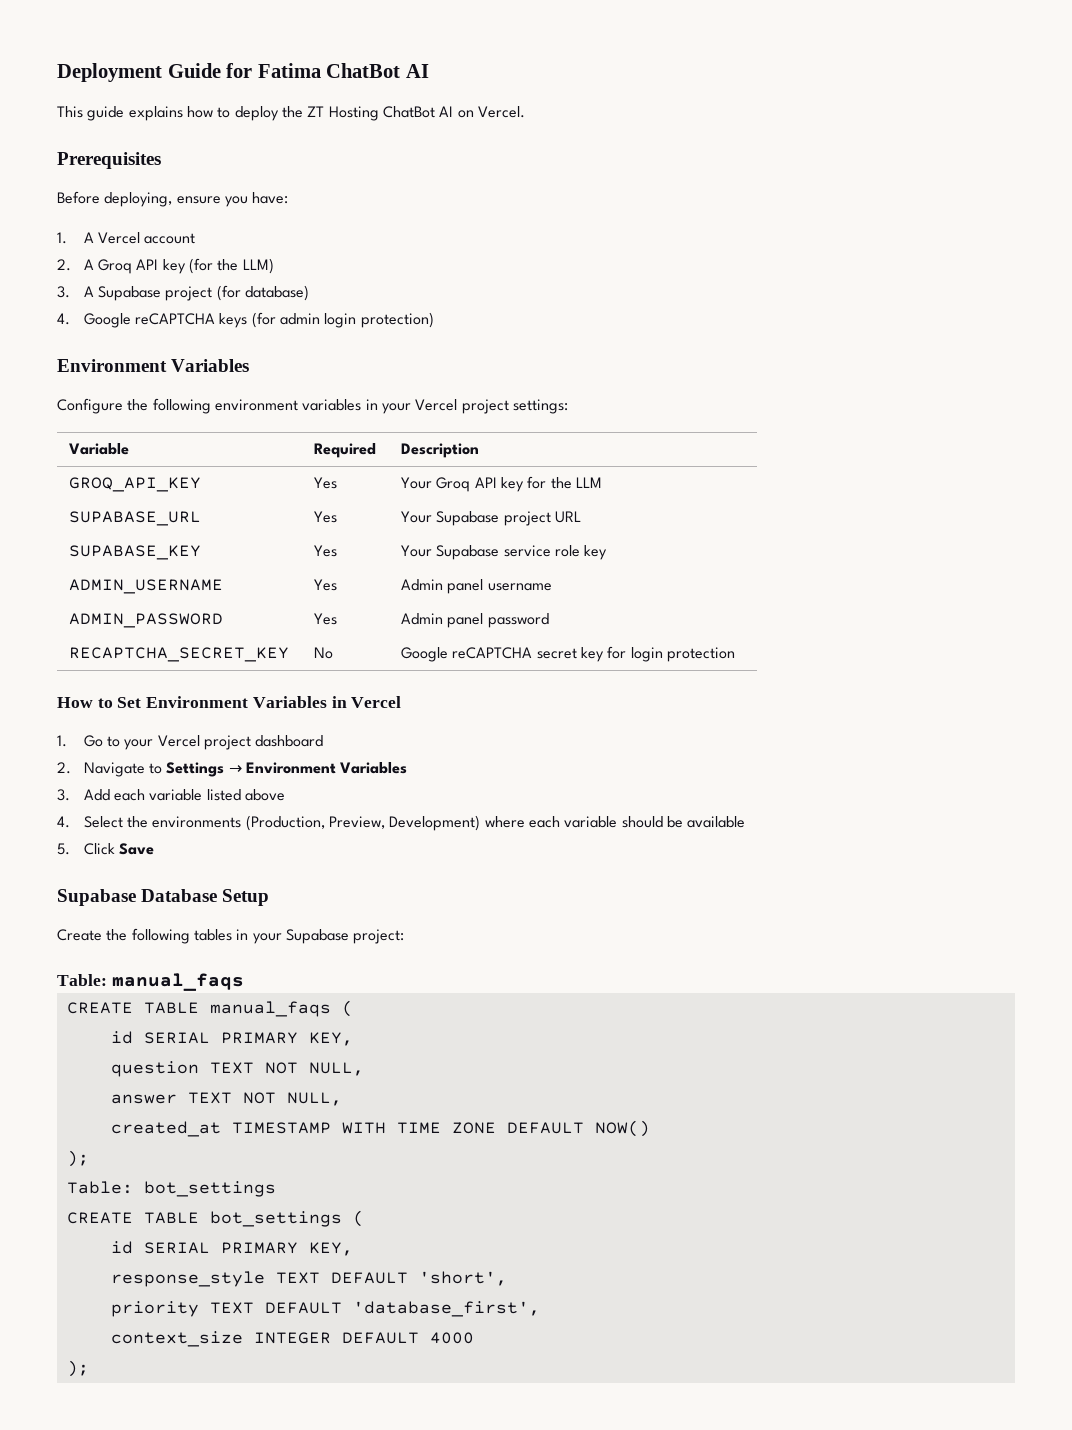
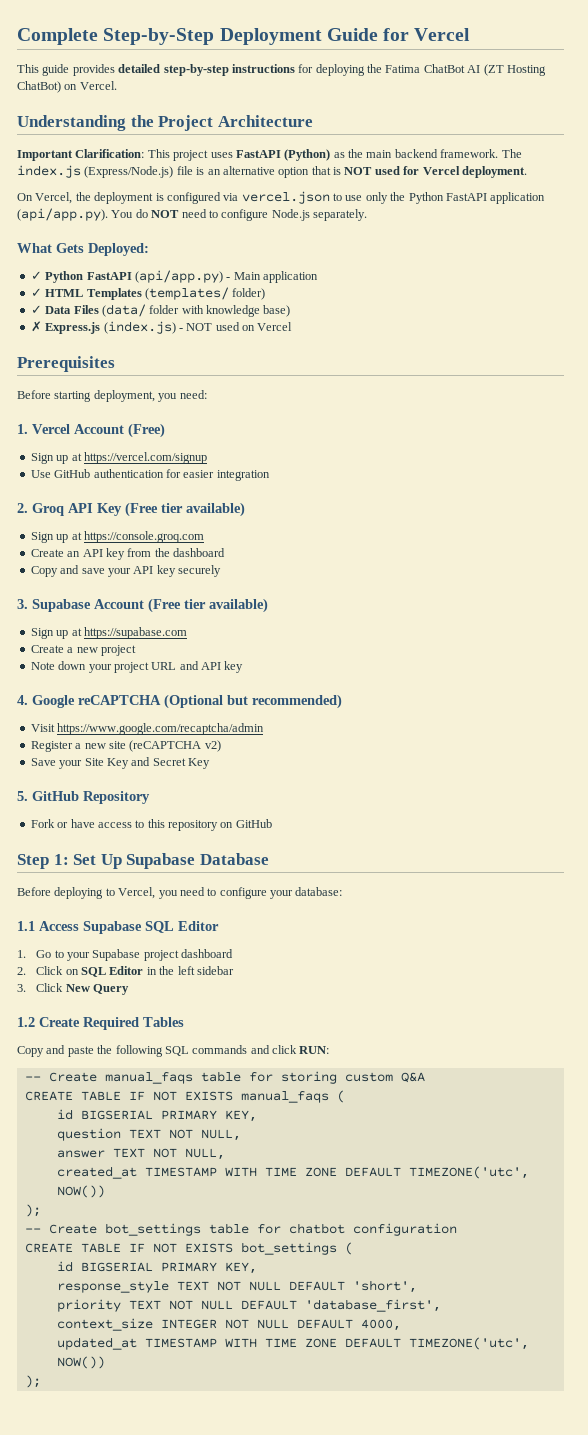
(57, 72) none -> [17,28,215,45] Complete Step-by-Step
[257,63,429,78] [57,106,525,121] [57,152,161,169] [57,191,289,207] [57,232,196,244] [57,258,274,274] [57,285,310,301] [57,312,434,328] [57,359,250,372] [57,398,568,414] [69,443,130,455] [314,443,377,458] [401,443,480,458] [69,477,202,492] [314,477,338,489] [401,476,603,492] [69,511,202,526] [314,511,338,523] [401,511,582,526] [69,545,202,560] [314,545,338,557] [401,545,608,560] [69,579,224,594] [314,579,338,591] [401,579,552,594] [69,613,224,628] [314,613,338,625] [401,613,549,628] [69,647,290,662] [314,647,334,659] [401,646,736,662] [57,696,402,708] Fatima ChatBot AI // This guide explains how to deploy the ZT Hosting ChatBot AI on Vercel. // Prerequisites // Before deploying, ensure you have: // 1. A Vercel account // 2. A Groq API key (for the LLM) // 3. A Supabase project (for database) // 4. Google reCAPTCHA keys (for admin login protection) // Environment Variables // Configure the following environment variables in your Vercel project settings: // Variable | Required | Description // GROQ_API_KEY | Yes | Your Groq API key for the LLM // SUPABASE_URL | Yes | Your Supabase project URL // SUPABASE_KEY | Yes | Your Supabase service role key // ADMIN_USERNAME | Yes | Admin panel username // ADMIN_PASSWORD | Yes | Admin panel password // RECAPTCHA_SECRET_KEY | No | Google reCAPTCHA secret key for login protection // How to Set Environment Variables in Vercel -> [414,28,471,41] [17,64,546,76] [17,81,117,93] [17,115,313,131] [17,149,522,161] [17,165,527,178] [17,191,546,204] [17,208,367,221] [17,243,149,256] [30,270,318,283] [30,287,266,300] [30,304,291,317] [30,321,293,334] [17,356,115,372] [17,390,207,402] [17,423,165,438] [30,452,207,464] [30,469,270,481] [17,502,245,517] [30,531,204,543] [30,548,225,560] [30,565,221,577] [17,598,268,613] [30,627,187,639] [30,645,136,656] [30,661,244,673] [17,694,342,709] [30,723,265,735] [30,740,221,752] [30,757,210,769] [17,791,150,804] [30,819,272,831] [17,853,269,869] [17,887,343,899] [17,921,219,934] Vercel // This guide provides detailed step-by-step instructions for deploying the Fatima ChatBot AI (ZT Hosting ChatBot) on Vercel. // Understanding the Project Architecture // Important Clarification: This project uses FastAPI (Python) as the main backend framework. The index.js (Express/Node.js) file is an alternative option that is NOT used for Vercel deployment. // On Vercel, the deployment is configured via vercel.json to use only the Python FastAPI application (api/app.py). You do NOT need to configure Node.js separately. // What Gets Deployed: // ✓ Python FastAPI (api/app.py) - Main application // ✓ HTML Templates (templates/ folder) // ✓ Data Files (data/ folder with knowledge base) // ✗ Express.js (index.js) - NOT used on Vercel // Prerequisites // Before starting deployment, you need: // 1. Vercel Account (Free) // Sign up at https://vercel.com/signup // Use GitHub authentication for easier integration // 2. Groq API Key (Free tier available) // Sign up at https://console.groq.com // Create an API key from the dashboard // Copy and save your API key securely // 3. Supabase Account (Free tier available) // Sign up at https://supabase.com // Create a new project // Note down your project URL and API key // 4. Google reCAPTCHA (Optional but recommended) // Visit https://www.google.com/recaptcha/admin // Register a new site (reCAPTCHA v2) // Save your Site Key and Secret Key // 5. GitHub Repository // Fork or have access to this repository on GitHub // Step 1: Set Up Supabase Database // Before deploying to Vercel, you need to configure your database: // 1.1 Access Supabase SQL Editor
[157,735,200,747] Vercel -> [92,949,141,961] Supabase
[83,762,408,777] [57,789,286,801] [57,815,746,831] [57,843,155,855] [57,889,270,906] [57,928,405,944] [57,973,244,991] [66,1002,199,1014] Navigate to Settings → Environment Variables // 3. Add each variable listed above // 4. Select the environments (Production, Preview, Development) where each variable should be available // 5. Click Save // Supabase Database Setup // Create the following tables in your Supabase project: // Table: manual_faqs // CREATE TABLE -> [36,966,234,977] [17,983,130,995] [17,1017,184,1030] [17,1045,330,1057] [24,1071,425,1084] [24,1091,233,1101] Click on SQL Editor in the left sidebar // 3. Click New Query // 1.2 Create Required Tables // Copy and paste the following SQL commands and click RUN: // -- Create manual_faqs table for storing custom Q&A // CREATE TABLE IF NOT EXISTS
[143,1032,210,1044] SERIAL -> [80,1110,153,1120] BIGSERIAL
[594,1120,650,1137] NOW() -> [408,1166,529,1179] [56,1185,105,1198] TIMEZONE('utc', NOW())
[66,1181,276,1197] [66,1212,199,1224] Table: bot_settings // CREATE TABLE -> [24,1223,457,1236] [24,1243,233,1253] -- Create bot_settings table for chatbot configuration // CREATE TABLE IF NOT EXISTS
[143,1242,210,1254] SERIAL -> [80,1262,153,1272] BIGSERIAL
(320, 1278) none -> [216,1281,281,1291] NOT NULL
(254, 1308) none -> [168,1300,233,1310] NOT NULL
[341,1332,474,1344] DEFAULT 4000 -> [224,1319,401,1331] [56,1337,529,1350] [56,1356,105,1369] NOT NULL DEFAULT 4000, // updated_at TIMESTAMP WITH TIME ZONE DEFAULT TIMEZONE('utc', NOW())

